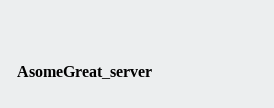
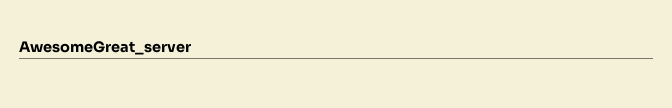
[17,66,152,79] AsomeGreat_server -> [19,41,191,55] AwesomeGreat_server

